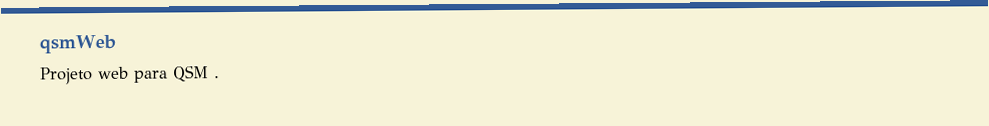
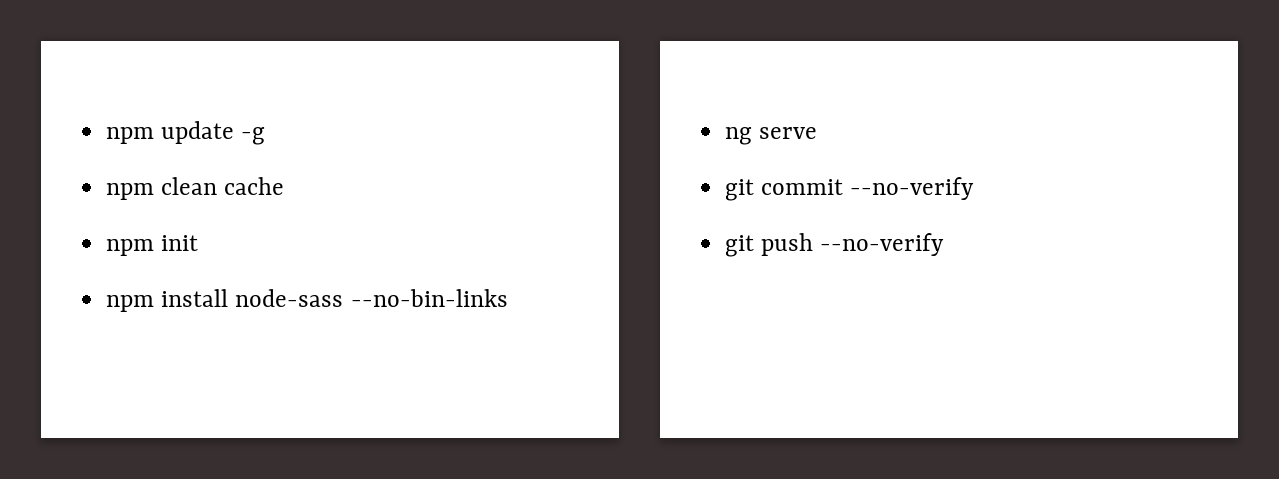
[39,34,116,54] [40,65,220,85] qsmWeb // Projeto web para QSM . -> [106,121,266,145] [106,177,285,200] [106,235,199,256] [106,289,508,312] [725,127,818,145] [725,177,975,201] [725,233,945,257] npm update -g // npm clean cache // npm init // npm install node-sass --no-bin-links // ng serve // git commit --no-verify // git push --no-verify

